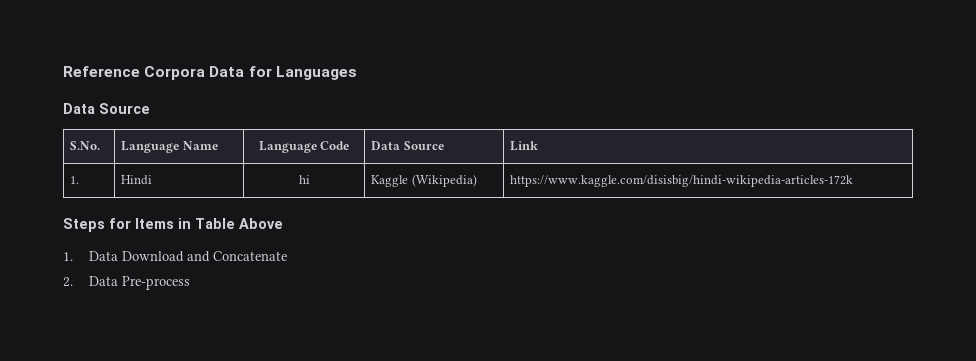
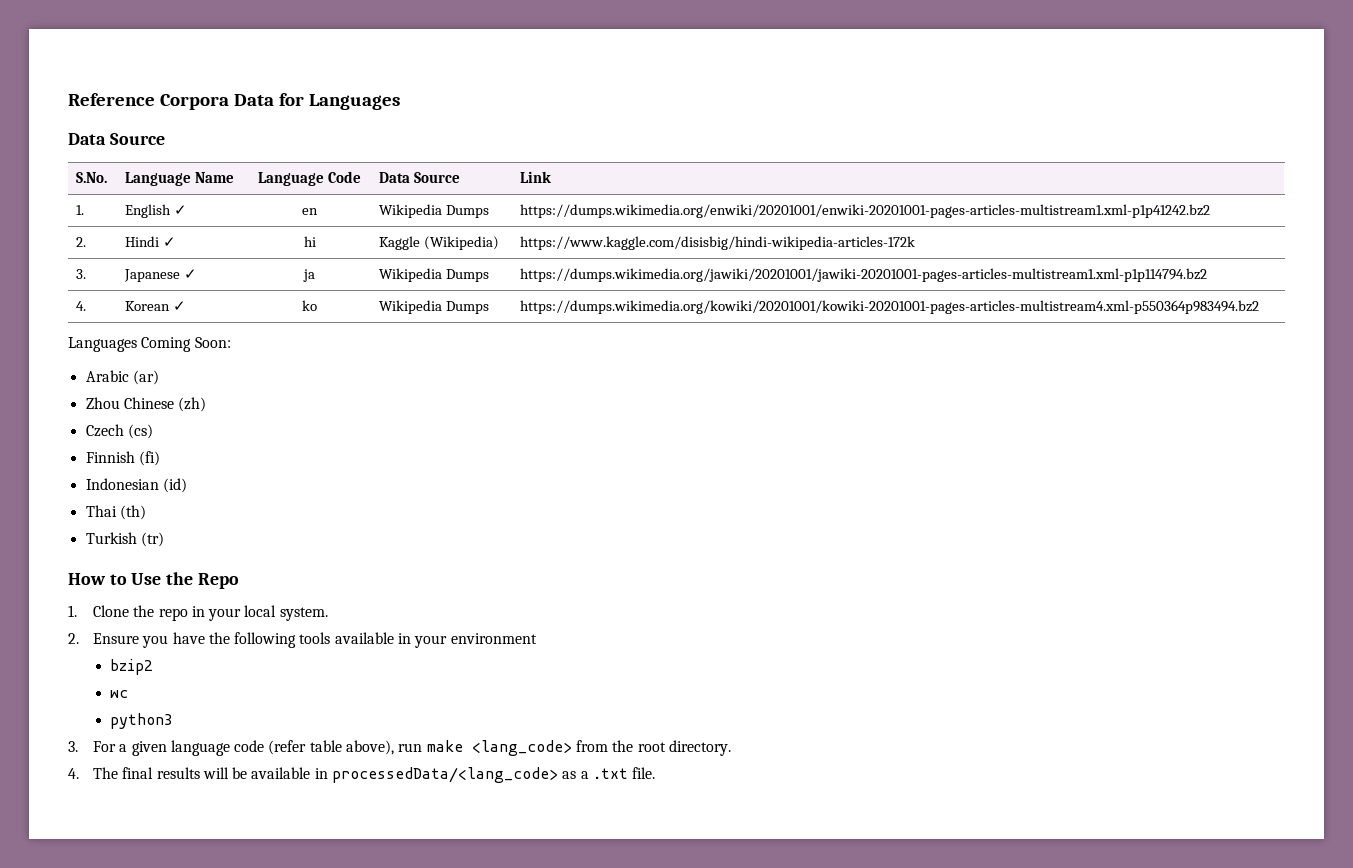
(80, 180) none -> [125,204,188,218] [302,208,318,215] [379,204,490,218] [520,204,1211,218] [76,237,87,247] | English ✓ | en | Wikipedia Dumps | https://dumps.wikimedia.org/enwiki/20201001/enwiki-20201001-pages-articles-multistream1.xml-p1p41242.bz2 // 2.
(153, 180) none -> [163,237,177,247] ✓
[63,218,283,232] [63,251,288,262] [63,276,191,290] // Steps for Items in Table Above // 1. Data Download and Concatenate // 2. Data Pre-process -> [76,269,87,279] [124,269,198,282] [303,269,315,282] [379,268,490,282] [520,268,1208,282] [76,301,87,311] [125,301,187,311] [302,300,317,311] [379,300,490,314] [520,300,1260,314] [68,337,231,352] [85,370,159,385] [85,397,207,412] [85,424,153,439] [85,451,160,466] [85,478,187,493] [85,505,146,520] [85,532,164,547] [68,572,239,589] [68,605,328,621] [68,632,537,648] [110,659,154,675] [110,690,129,698] [110,713,174,729] [68,740,732,756] [68,767,656,783] // 3. | Japanese ✓ | ja | Wikipedia Dumps | https://dumps.wikimedia.org/jawiki/20201001/jawiki-20201001-pages-articles-multistream1.xml-p1p114794.bz2 // 4. | Korean ✓ | ko | Wikipedia Dumps | https://dumps.wikimedia.org/kowiki/20201001/kowiki-20201001-pages-articles-multistream4.xml-p550364p983494.bz2 // Languages Coming Soon: // Arabic (ar) // Zhou Chinese (zh) // Czech (cs) // Finnish (fi) // Indonesian (id) // Thai (th) // Turkish (tr) // How to Use the Repo // 1. Clone the repo in your local system. // 2. Ensure you have the following tools available in your environment // bzip2 // wc // python3 // 3. For a given language code (refer table above), run make <lang_code> from the root directory. // 4. The final results will be available in processedData/<lang_code> as a .txt file.

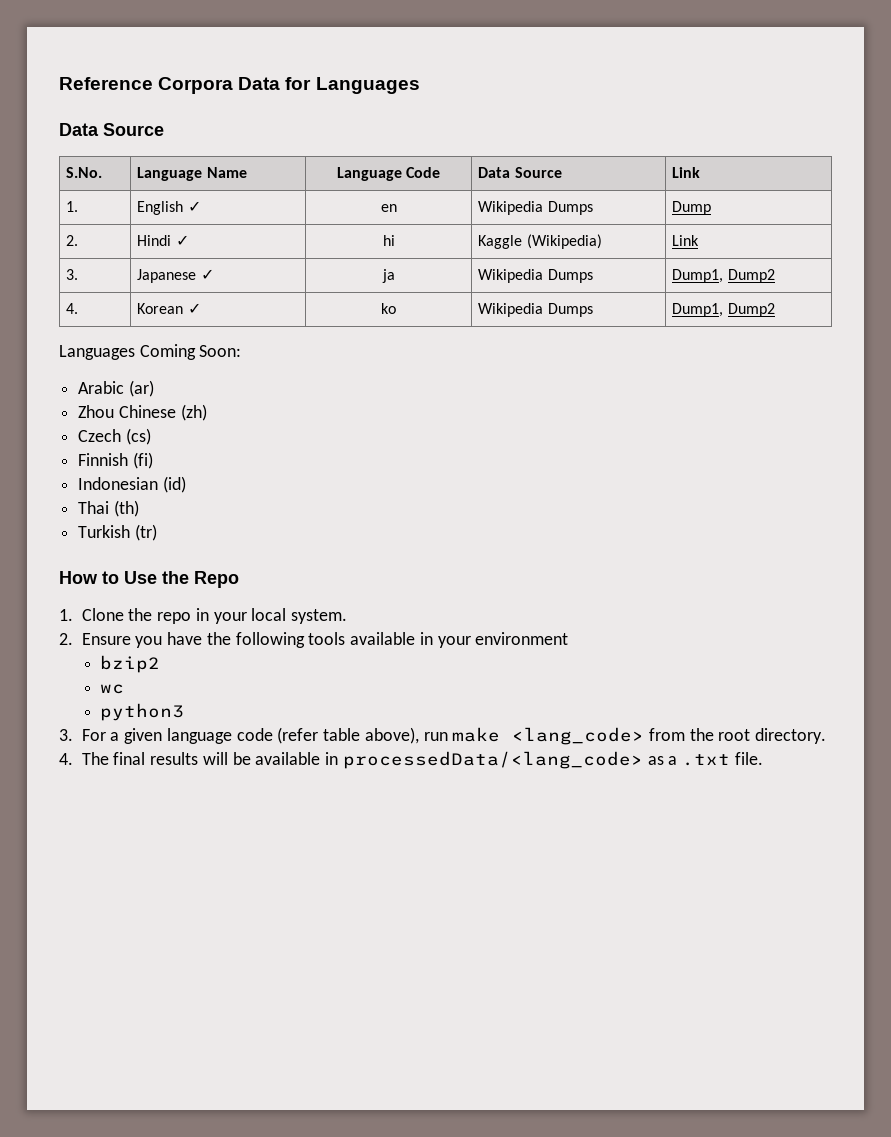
[520,204,1211,218] https://dumps.wikimedia.org/enwiki/20201001/enwiki-20201001-pages-articles-multistream1.xml-p1p41242.bz2 -> [672,201,712,215] Dump
[520,236,916,250] https://www.kaggle.com/disisbig/hindi-wikipedia-articles-172k -> [672,235,700,246] Link
[520,268,1208,282] https://dumps.wikimedia.org/jawiki/20201001/jawiki-20201001-pages-articles-multistream1.xml-p1p114794.bz2 -> [672,269,775,283] Dump1, Dump2
[520,300,1260,314] https://dumps.wikimedia.org/kowiki/20201001/kowiki-20201001-pages-articles-multistream4.xml-p550364p983494.bz2 -> [672,303,775,317] Dump1, Dump2

